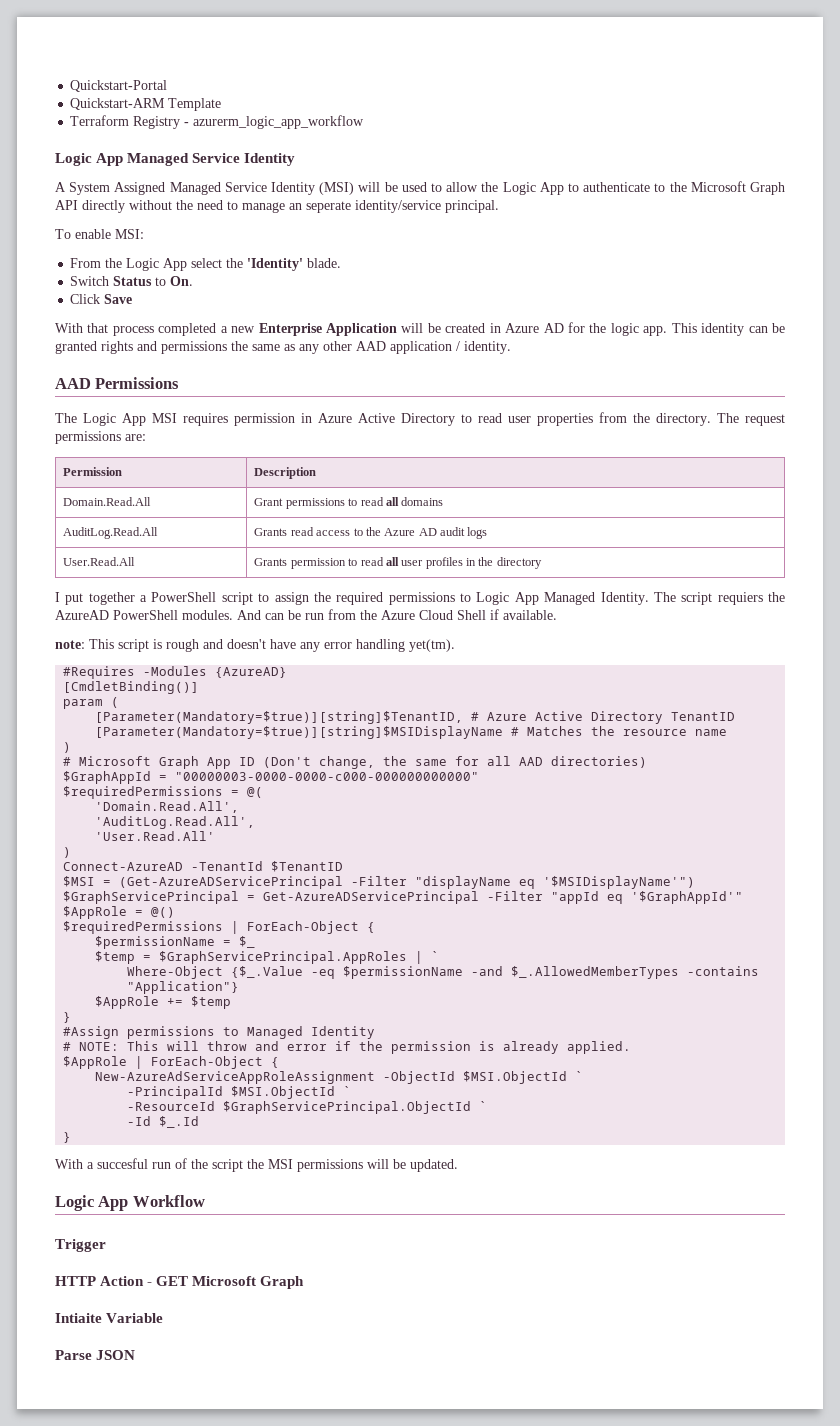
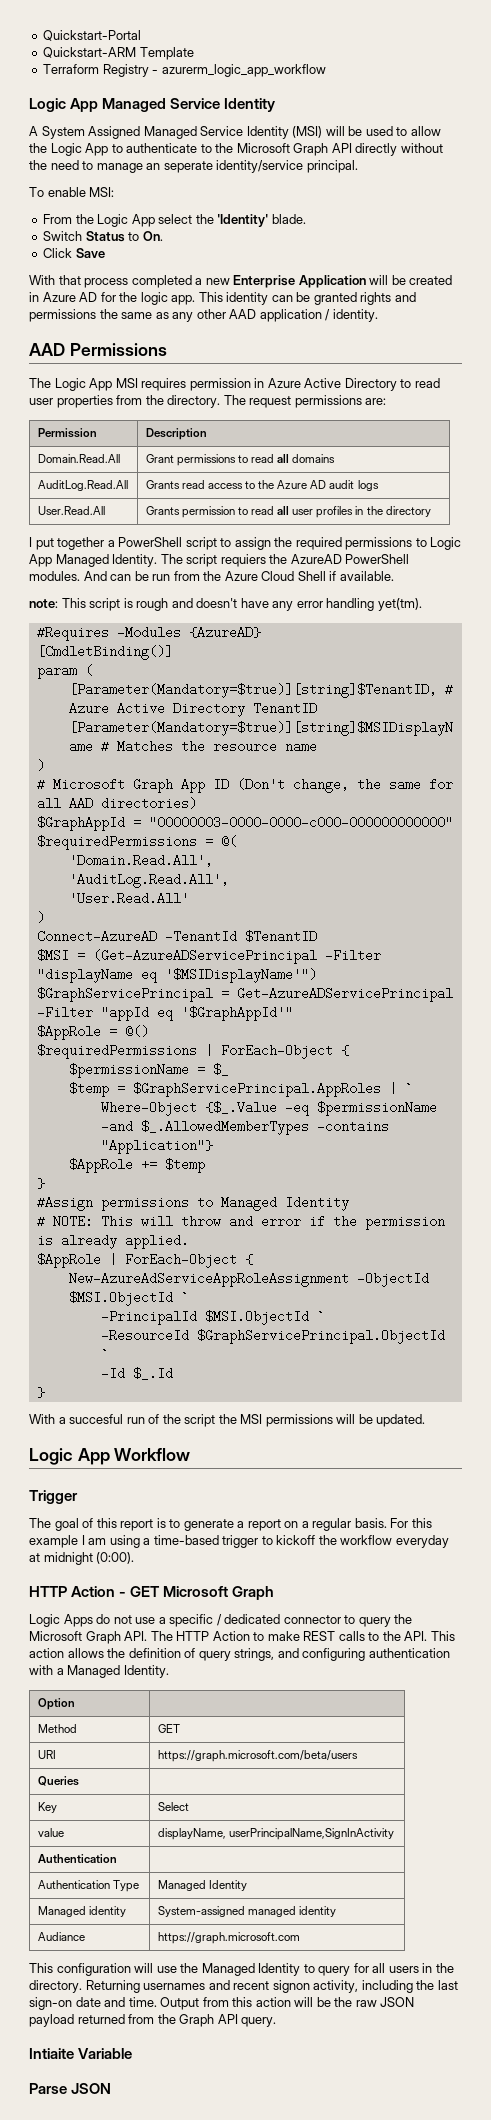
(106, 1245) none -> [29,1518,432,1531] [29,1535,449,1548] [29,1552,135,1565] // The goal of this report is to generate a report on a regular basis. For this example I am using a time-based trigger to kickoff the workflow everyday at midnight (0:00).
(305, 1282) none -> [29,1614,413,1627] [29,1631,455,1644] [29,1648,450,1661] [29,1665,169,1678] [37,1698,75,1710] [37,1724,77,1733] [157,1724,180,1733] [37,1750,56,1759] [157,1750,358,1762] [37,1776,79,1786] [37,1802,57,1813] [157,1802,189,1811] [37,1828,64,1837] [157,1828,394,1840] [37,1854,117,1863] [37,1880,139,1892] [157,1880,247,1891] [37,1906,126,1917] [157,1906,336,1917] [37,1932,85,1941] [157,1932,300,1944] [29,1963,454,1976] [29,1980,458,1993] [29,1997,415,2010] [29,2014,277,2027] // Logic Apps do not use a specific / dedicated connector to query the Microsoft Graph API. The HTTP Action to make REST calls to the API. This action allows the definition of query strings, and configuring authentication with a Managed Identity. // Option | // Method | GET // URI | https://graph.microsoft.com/beta/users // Queries | // Key | Select // value | displayName, userPrincipalName,SignInActivity // Authentication | // Authentication Type | Managed Identity // Managed identity | System-assigned managed identity // Audiance | https://graph.microsoft.com // This configuration will use the Managed Identity to query for all users in the directory. Returning usernames and recent signon activity, including the last sign-on date and time. Output from this action will be the raw JSON payload returned from the Graph API query.

